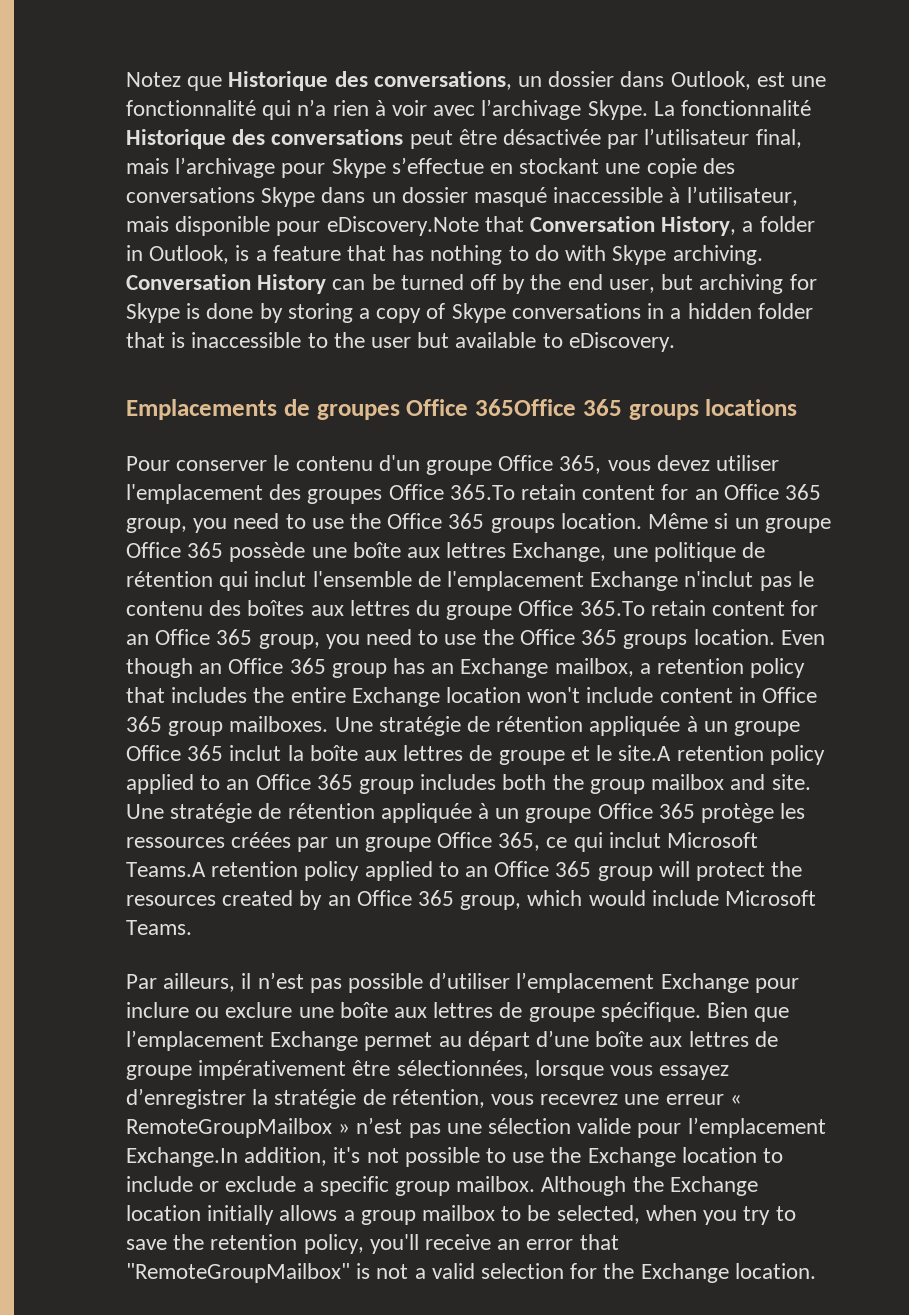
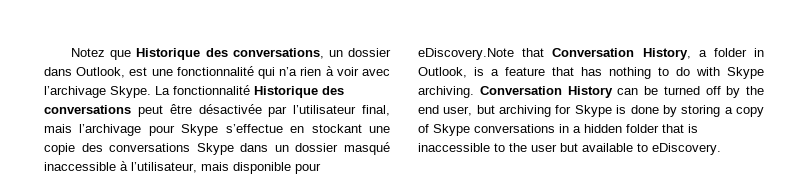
[126,399,798,420] [126,455,780,475] [126,484,822,504] [126,513,831,533] [126,542,766,562] [126,571,814,591] [126,600,819,620] [126,629,825,649] [126,658,806,678] [126,687,818,707] [126,716,801,736] [126,745,825,765] [126,774,811,794] [126,803,806,823] [126,832,759,852] [126,861,803,881] [126,890,817,910] [126,920,192,935] [126,972,799,993] [126,1002,790,1022] [126,1030,778,1051] [126,1060,730,1080] [126,1088,742,1109] [126,1117,826,1138] [126,1147,784,1167] [126,1176,758,1196] [126,1205,796,1225] [126,1234,619,1254] [126,1263,816,1283] // Emplacements de groupes Office 365Office 365 groups locations // Pour conserver le contenu d'un groupe Office 365, vous devez utiliser l'emplacement des groupes Office 365.To retain content for an Office 365 group, you need to use the Office 365 groups location. Même si un groupe Office 365 possède une boîte aux lettres Exchange, une politique de rétention qui inclut l'ensemble de l'emplacement Exchange n'inclut pas le contenu des boîtes aux lettres du groupe Office 365.To retain content for an Office 365 group, you need to use the Office 365 groups location. Even though an Office 365 group has an Exchange mailbox, a retention policy that includes the entire Exchange location won't include content in Office 365 group mailboxes. Une stratégie de rétention appliquée à un groupe Office 365 inclut la boîte aux lettres de groupe et le site.A retention policy applied to an Office 365 group includes both the group mailbox and site. Une stratégie de rétention appliquée à un groupe Office 365 protège les ressources créées par un groupe Office 365, ce qui inclut Microsoft Teams.A retention policy applied to an Office 365 group will protect the resources created by an Office 365 group, which would include Microsoft Teams. // Par ailleurs, il n’est pas possible d’utiliser l’emplacement Exchange pour inclure ou exclure une boîte aux lettres de groupe spécifique. Bien que l’emplacement Exchange permet au départ d’une boîte aux lettres de groupe impérativement être sélectionnées, lorsque vous essayez d’enregistrer la stratégie de rétention, vous recevrez une erreur « RemoteGroupMailbox » n’est pas une sélection valide pour l’emplacement Exchange.In addition, it's not possible to use the Exchange location to include or exclude a specific group mailbox. Although the Exchange location initially allows a group mailbox to be selected, when you try to save the retention policy, you'll receive an error that "RemoteGroupMailbox" is not a valid selection for the Exchange location. -> (721, 149) none

